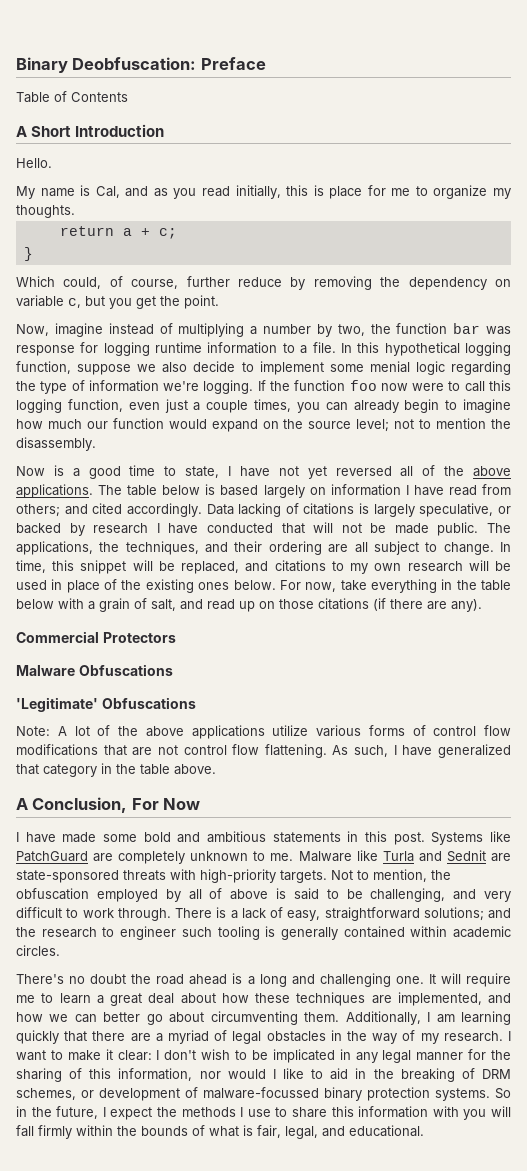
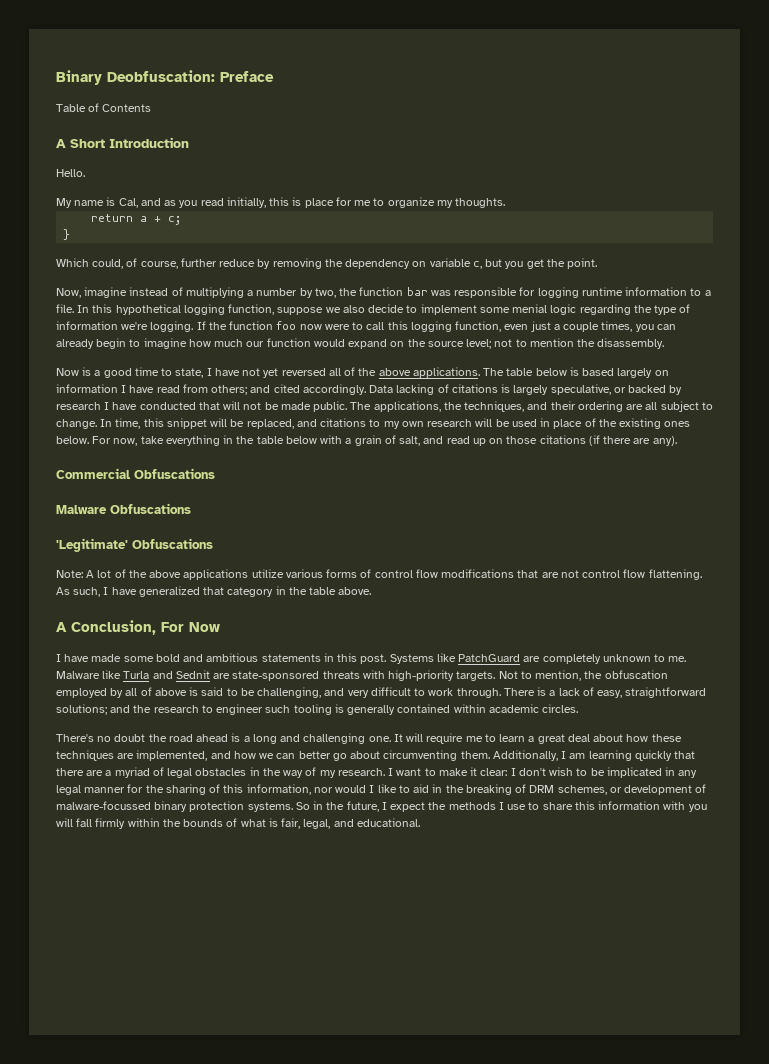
[16,345,75,356] response -> [454,287,518,298] responsible
[102,632,176,643] Protectors -> [134,468,215,479] Obfuscations

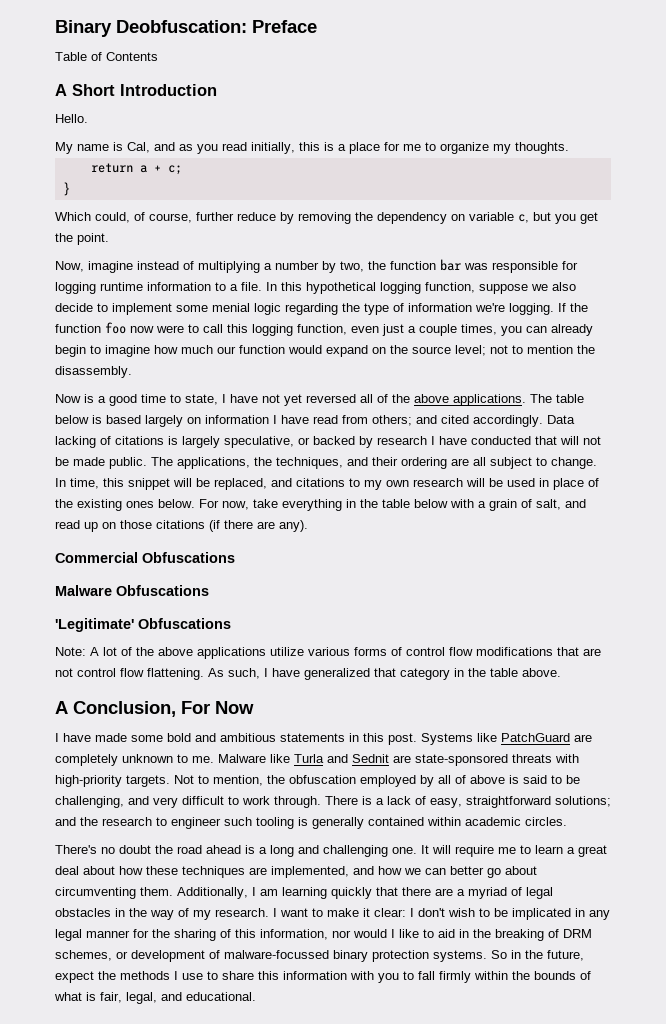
(302, 201) none -> [338,144,346,151] a
[381,802,387,810] I -> (584, 955) none
[56,818,73,827] will -> [403,971,414,980] to

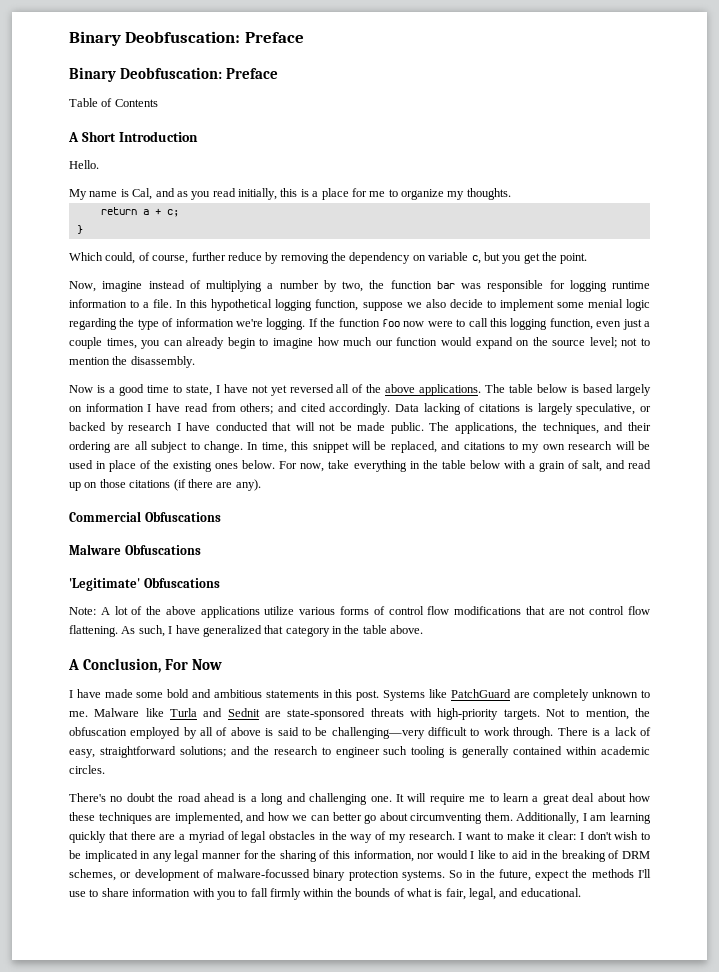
[55,20,317,37] Binary Deobfuscation: Preface -> [69,31,304,46] [69,67,279,82] Binary Deobfuscation: Preface // Binary Deobfuscation: Preface
[55,796,178,808] challenging, and very -> [331,727,425,739] challenging—very
[174,971,178,980] I -> [637,869,651,878] I'll
[258,971,279,980] this -> (129, 892) none

